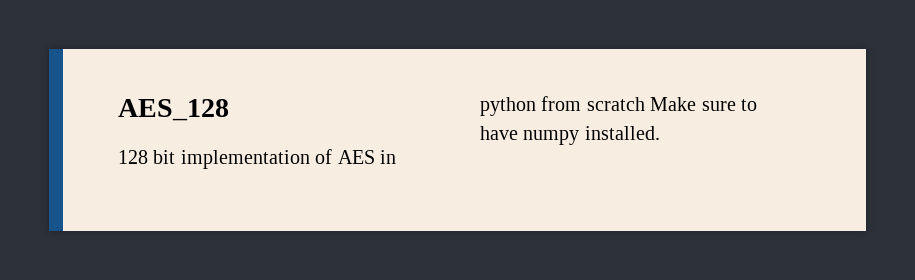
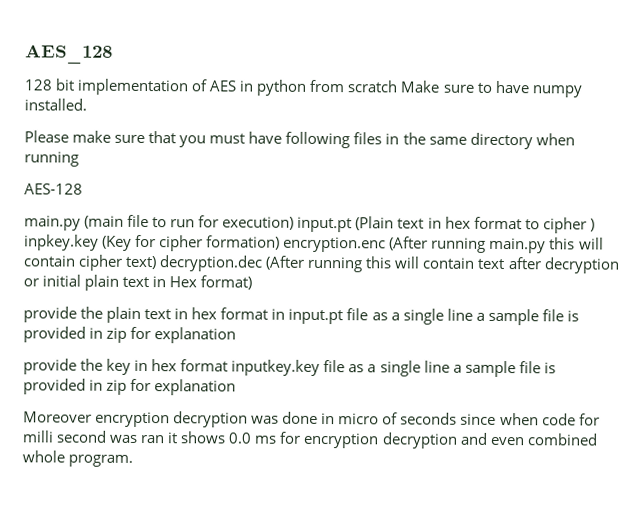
(660, 133) none -> [24,130,575,150] [24,151,79,167] [24,183,83,195] [24,214,595,234] [24,234,604,254] [23,254,620,274] [23,274,253,291] [23,306,579,326] [23,326,237,344] [23,358,556,378] [23,378,237,396] [23,411,600,428] [22,430,598,449] [22,450,134,467] // Please make sure that you must have following files in the same directory when running // AES-128 // main.py (main file to run for execution) input.pt (Plain text in hex format to cipher ) inpkey.key (Key for cipher formation) encryption.enc (After running main.py this will contain cipher text) decryption.dec (After running this will contain text after decryption or initial plain text in Hex format) // provide the plain text in hex format in input.pt file as a single line a sample file is provided in zip for explanation // provide the key in hex format inputkey.key file as a single line a sample file is provided in zip for explanation // Moreover encryption decryption was done in micro of seconds since when code for milli second was ran it shows 0.0 ms for encryption decryption and even combined whole program.

